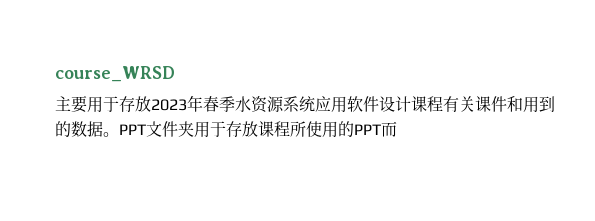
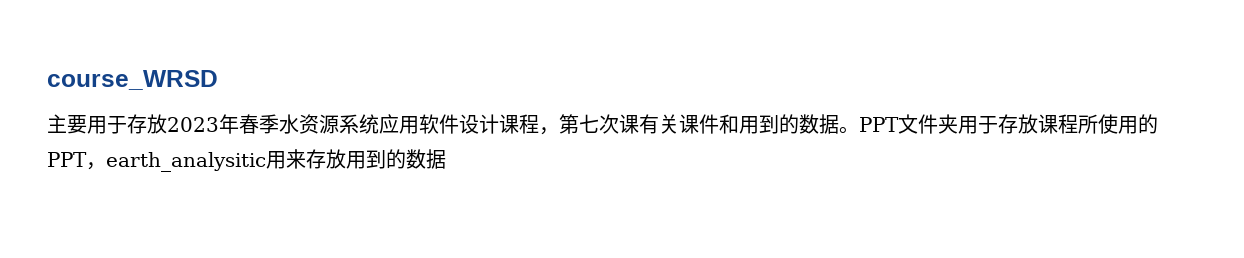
(443, 104) none -> [539,114,639,135] ，第七次课
[381,121,397,137] 而 -> [86,149,446,172] ，earth_analysitic用来存放用到的数据

